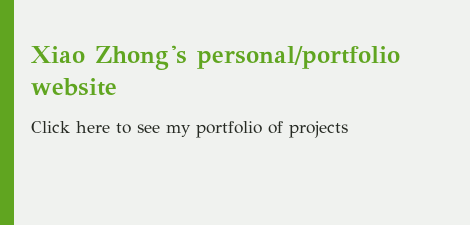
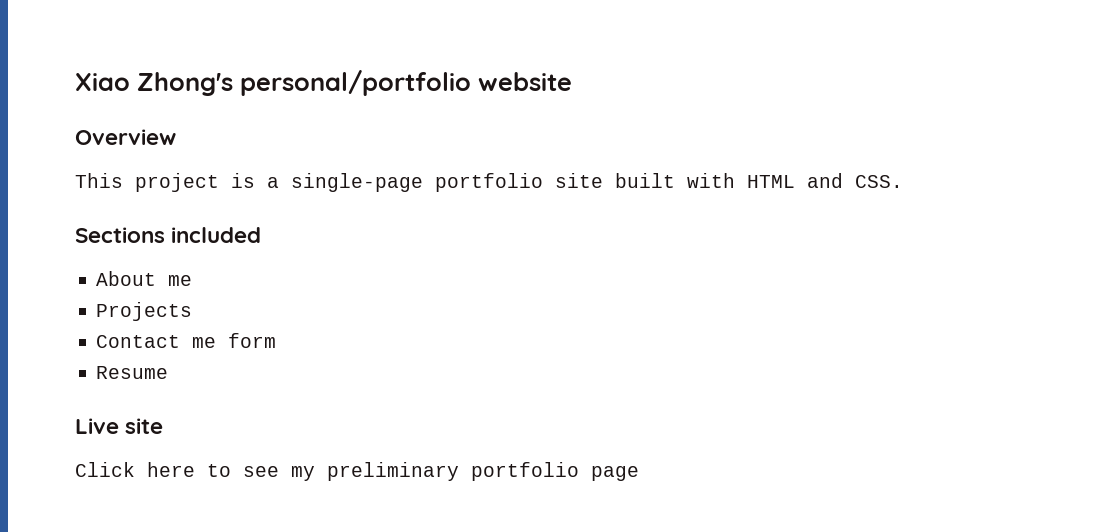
(117, 87) none -> [75,129,176,145] [75,173,903,192] [75,227,262,243] [96,271,193,286] [96,302,193,321] [96,333,277,348] [96,366,169,379] [75,418,164,434] // Overview // This project is a single-page portfolio site built with HTML and CSS. // Sections included // About me // Projects // Contact me form // Resume // Live site
[196,121,348,138] portfolio of projects -> [327,462,639,481] preliminary portfolio page

